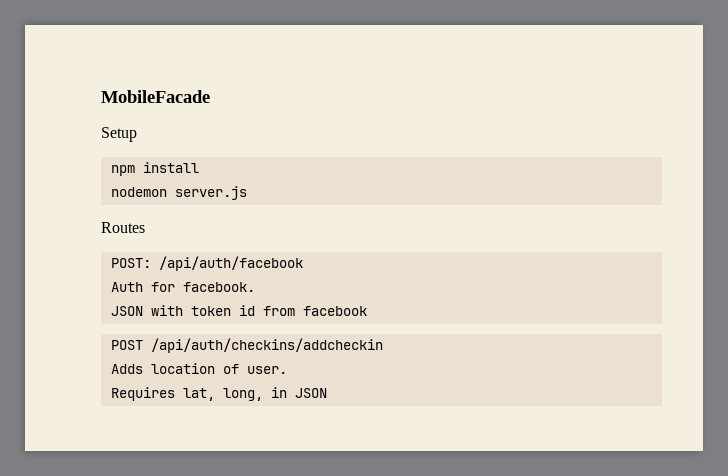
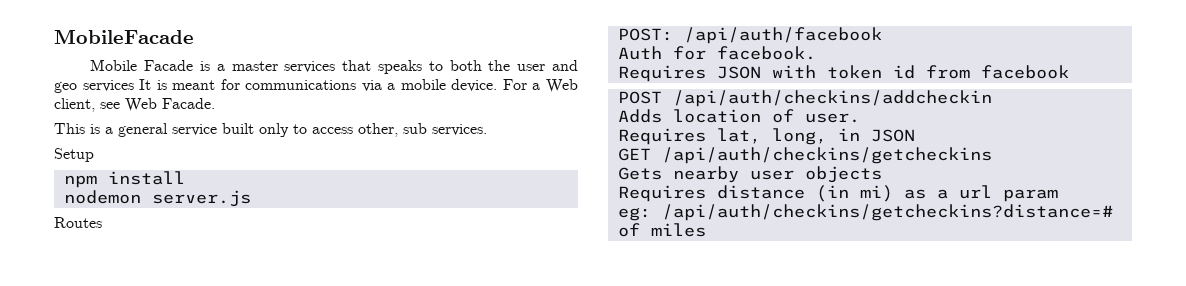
(210, 96) none -> [90,59,578,74] [54,79,578,93] [54,98,215,112] [54,123,487,137] // Mobile Facade is a master services that speaks to both the user and geo services It is meant for communications via a mobile device. For a Web client, see Web Facade. // This is a general service built only to access other, sub services.
(255, 287) none -> [617,65,706,82] Requires
(327, 393) none -> [617,147,992,164] [617,166,882,183] [617,185,1058,202] [617,204,1113,221] [617,223,706,237] // GET /api/auth/checkins/getcheckins // Gets nearby user objects // Requires distance (in mi) as a url param // eg: /api/auth/checkins/getcheckins?distance=# of miles

